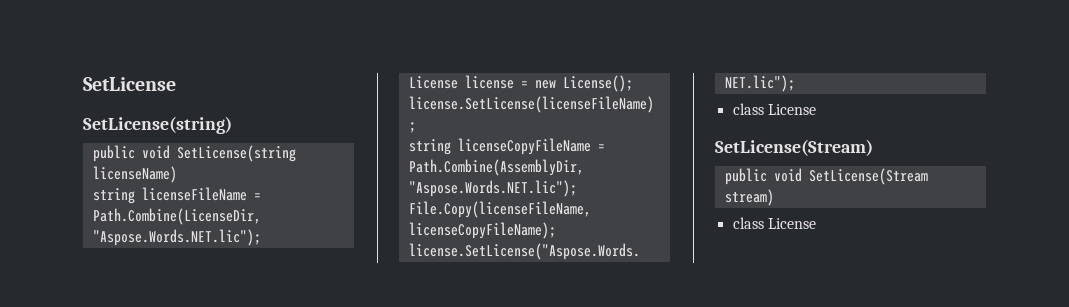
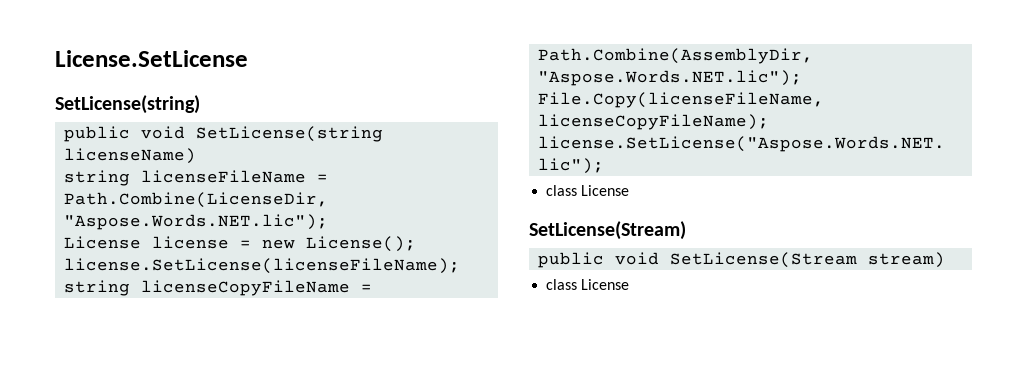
[83,77,176,91] SetLicense -> [55,50,248,67] License.SetLicense

